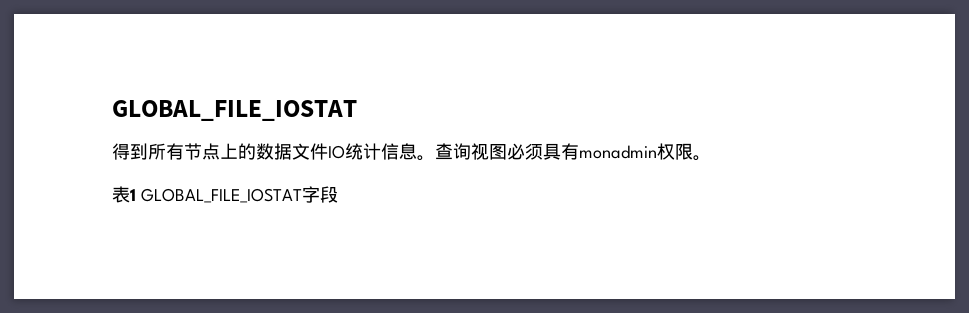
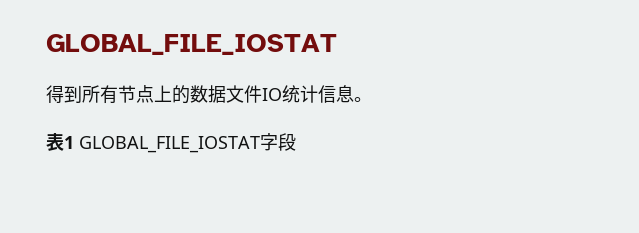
[435,143,711,161] 查询视图必须具有monadmin权限。 -> (372, 99) none

